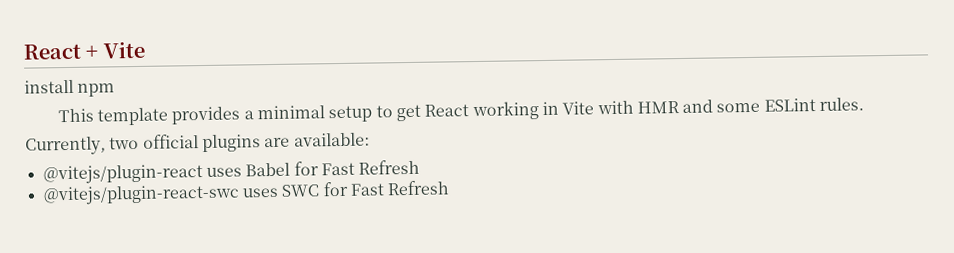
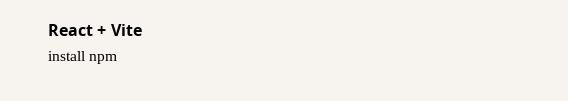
[57,97,865,126] [25,132,370,156] [42,159,421,185] [42,180,450,206] // This template provides a minimal setup to get React working in Vite with HMR and some ESLint rules. // Currently, two official plugins are available: // @vitejs/plugin-react uses Babel for Fast Refresh // @vitejs/plugin-react-swc uses SWC for Fast Refresh -> (118, 59) none

